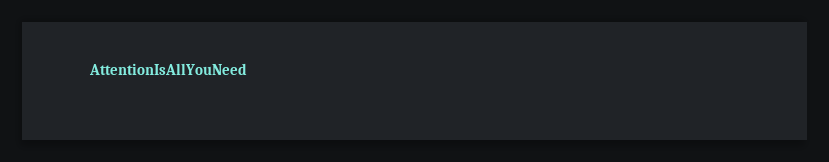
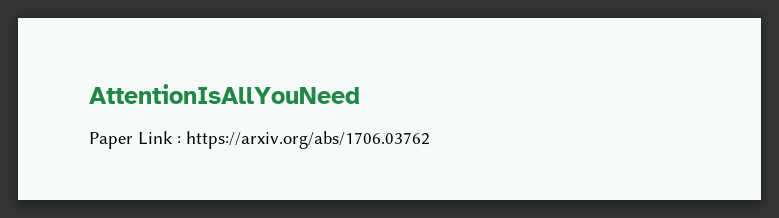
(247, 69) none -> [89,131,430,149] // Paper Link : https://arxiv.org/abs/1706.03762

